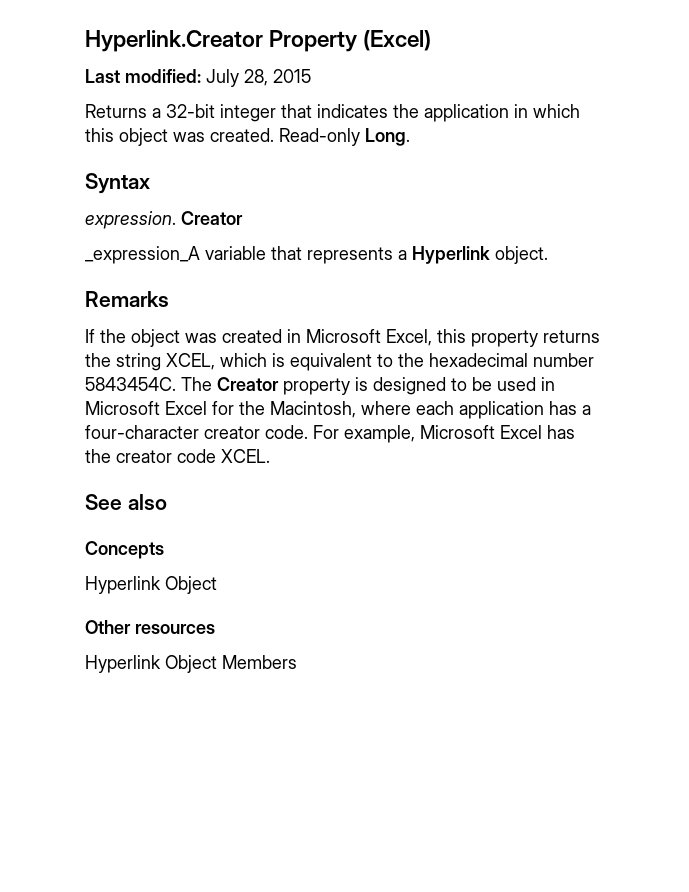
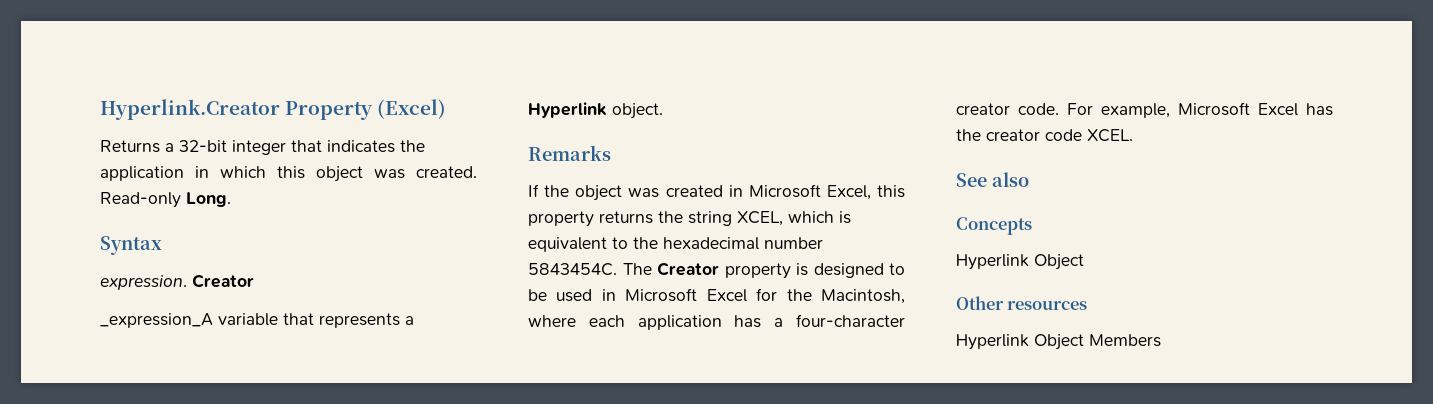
[85,69,311,87] // Last modified: July 28, 2015 -> (447, 109) none

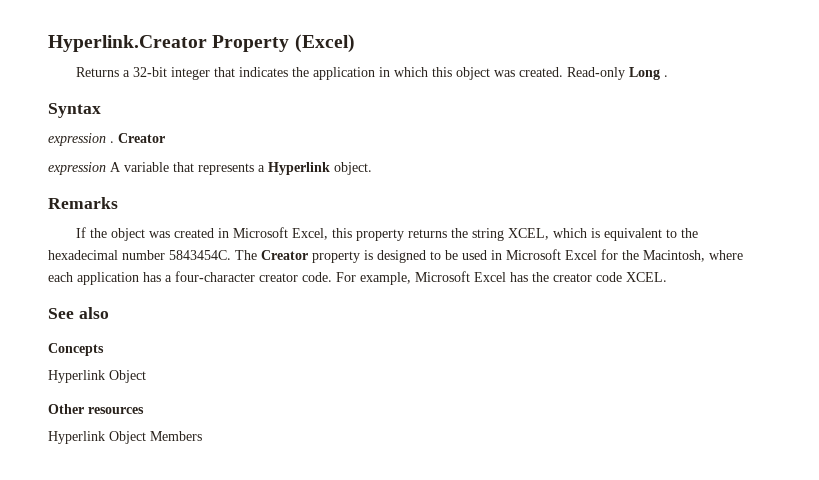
[186,192,231,207] Long. -> [628,67,668,80] Long .
[100,275,187,290] expression. -> [48,133,114,146] expression .
[100,313,213,328] _expression_A -> [48,162,121,175] expression A

